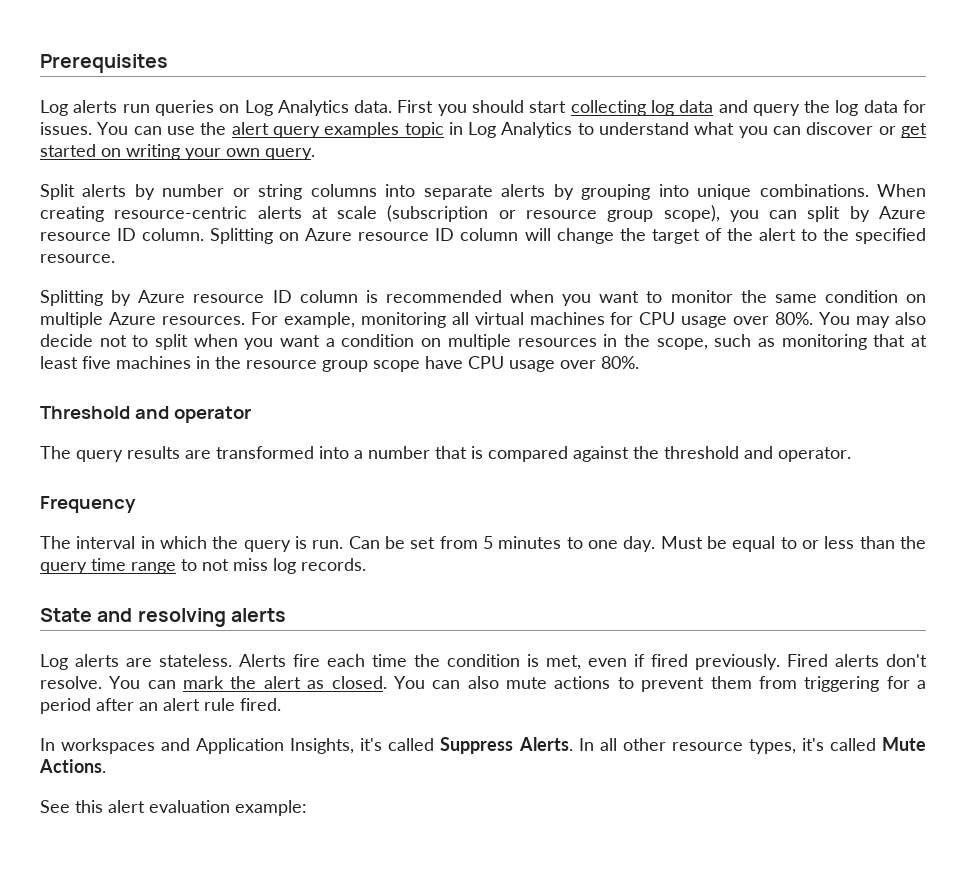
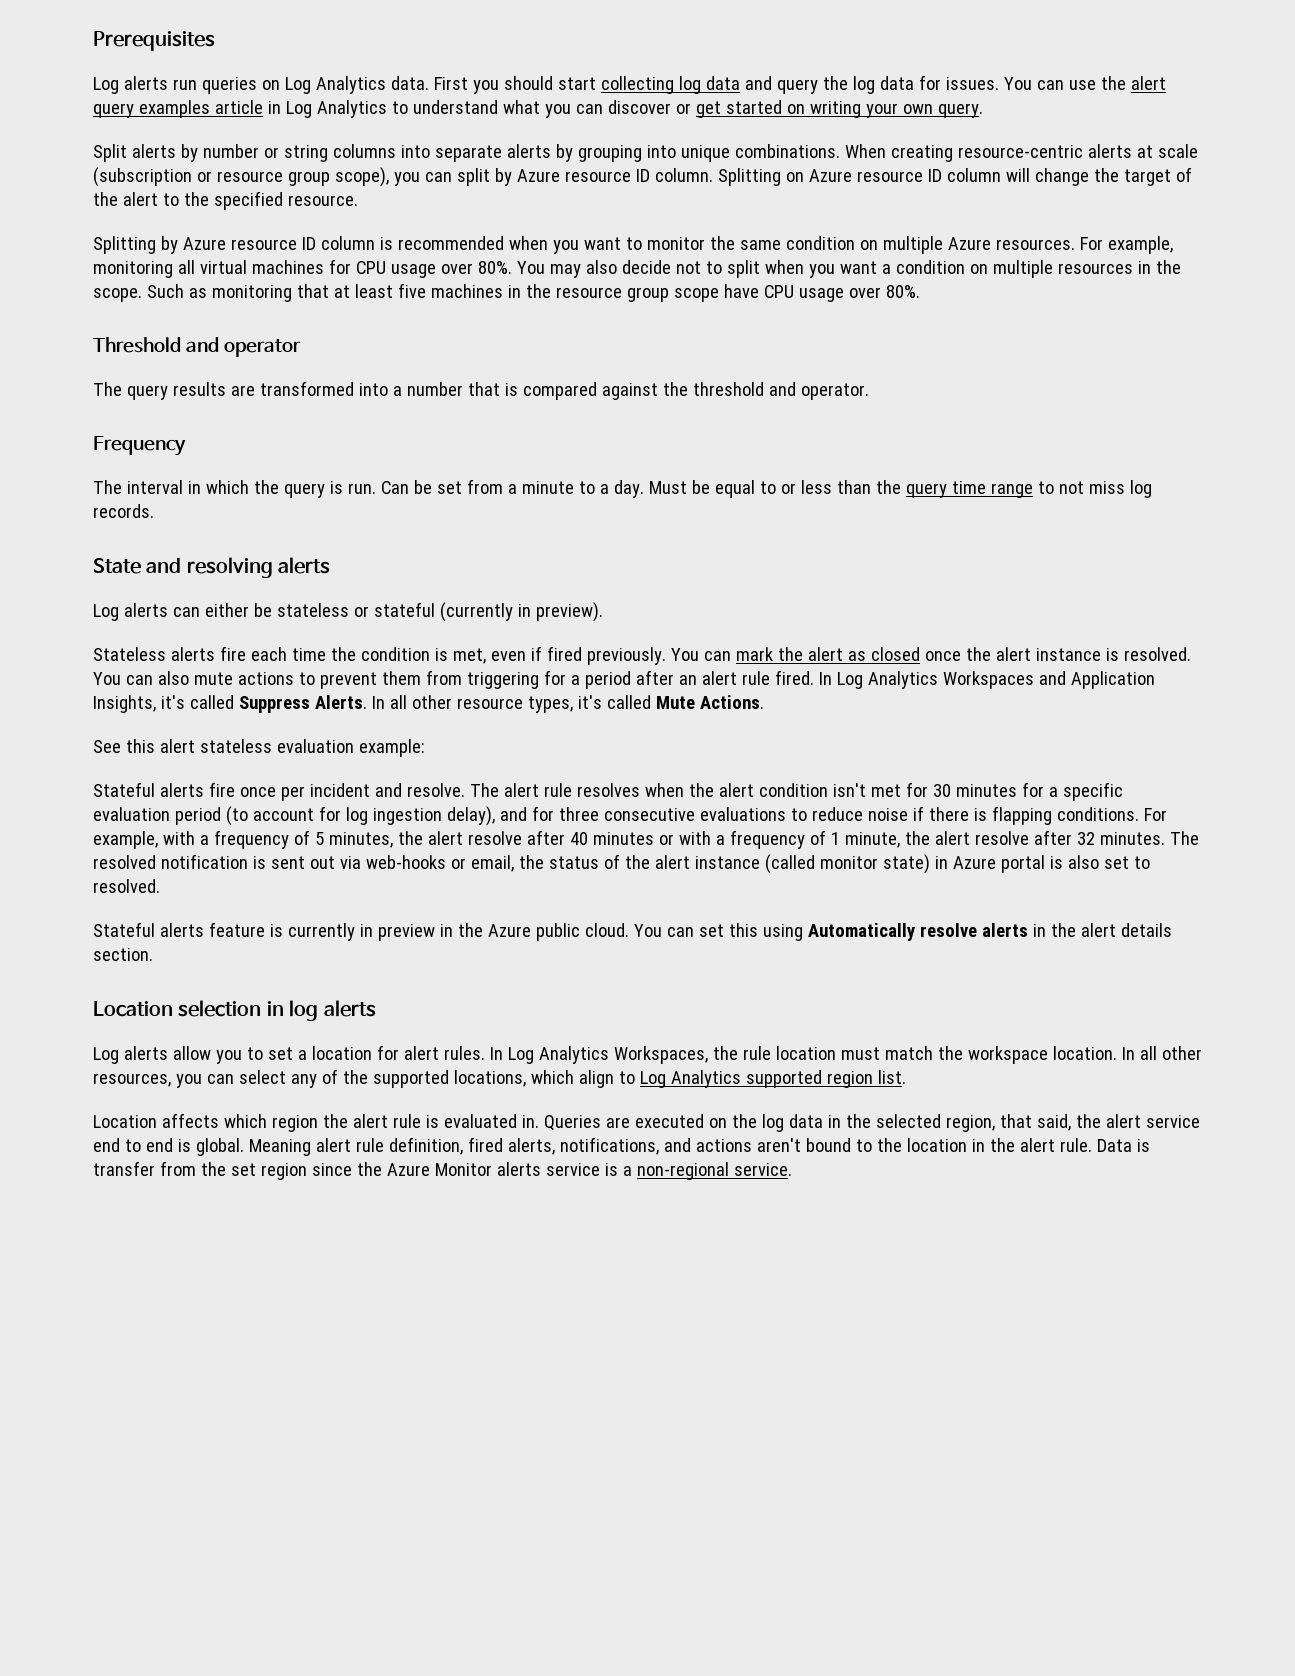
[404,122,444,138] topic -> [214,100,263,114] article
[656,334,752,350] scope, such -> [93,284,184,302] scope. Such
[482,536,618,549] 5 minutes to one -> [507,481,609,494] a minute to a
[126,654,286,667] are stateless. Alerts -> [172,602,603,622] [93,647,215,661] can either be stateless or stateful (currently in preview). // Stateless alerts
[787,654,927,667] [40,676,102,689] Fired alerts don't resolve. -> (666, 656) none
[331,676,387,689] closed. -> [870,647,1191,661] closed once the alert instance is resolved.
[40,738,156,754] // In workspaces -> [818,671,1034,689] In Log Analytics Workspaces
(145, 806) none -> [199,739,272,753] stateless
(307, 808) none -> [93,782,1123,801] [93,806,1167,826] [93,830,1199,849] [93,854,1150,874] [93,879,160,893] [93,922,1172,941] [93,948,153,961] [93,1000,376,1021] [93,1045,1202,1064] [93,1069,906,1088] [93,1113,1200,1132] [93,1137,1150,1156] [93,1161,792,1180] // Stateful alerts fire once per incident and resolve. The alert rule resolves when the alert condition isn't met for 30 minutes for a specific evaluation period (to account for log ingestion delay), and for three consecutive evaluations to reduce noise if there is flapping conditions. For example, with a frequency of 5 minutes, the alert resolve after 40 minutes or with a frequency of 1 minute, the alert resolve after 32 minutes. The resolved notification is sent out via web-hooks or email, the status of the alert instance (called monitor state) in Azure portal is also set to resolved. // Stateful alerts feature is currently in preview in the Azure public cloud. You can set this using Automatically resolve alerts in the alert details section. // Location selection in log alerts // Log alerts allow you to set a location for alert rules. In Log Analytics Workspaces, the rule location must match the workspace location. In all other resources, you can select any of the supported locations, which align to Log Analytics supported region list. // Location affects which region the alert rule is evaluated in. Queries are executed on the log data in the selected region, that said, the alert service end to end is global. Meaning alert rule definition, fired alerts, notifications, and actions aren't bound to the location in the alert rule. Data is transfer from the set region since the Azure Monitor alerts service is a non-regional service.

